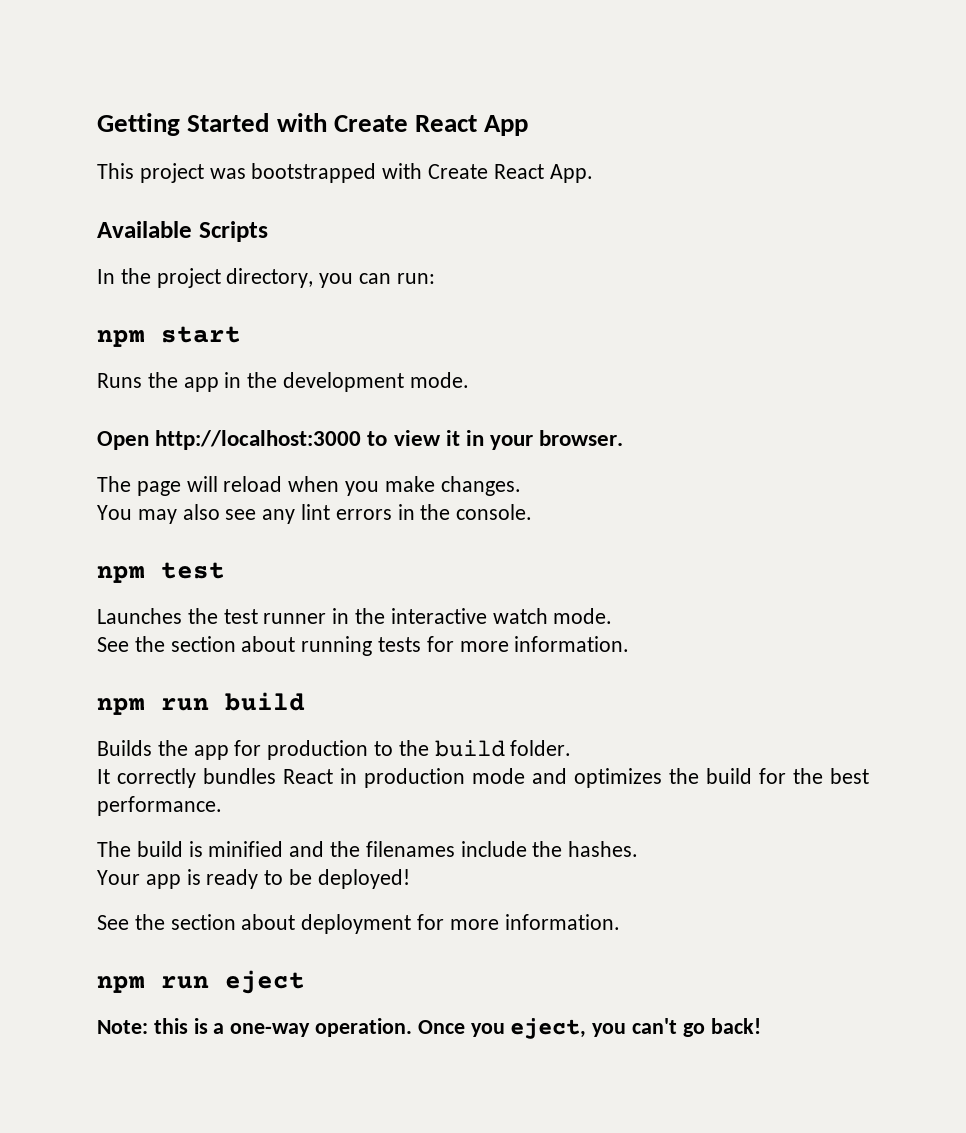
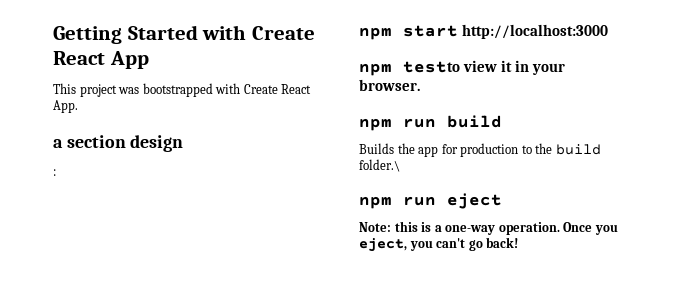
[97,221,268,242] [97,268,435,288] [97,326,241,347] [97,372,469,392] [97,430,388,450] Available Scripts // In the project directory, you can run: // npm start // Runs the app in the development mode. // Open http://localhost:3000 to -> [53,135,184,152] [53,169,56,176] [359,24,609,40] [359,61,460,76] a section design // : // npm start http://localhost:3000 // npm testto
[97,476,521,496] [97,504,533,524] [97,562,225,583] [97,608,613,624] [97,636,630,656] // The page will reload when you make changes. // You may also see any lint errors in the console. // npm test // Launches the test runner in the interactive watch mode. // See the section about running tests for more information. -> (420, 85) none
[510,740,572,756] [97,768,869,788] [97,796,222,816] [97,841,639,857] [97,869,410,889] [97,914,620,934] folder. // It correctly bundles React in production mode and optimizes the build for the best performance. // The build is minified and the filenames include the hashes. // Your app is ready to be deployed! // See the section about deployment for more information. -> [359,159,400,172] folder.\

